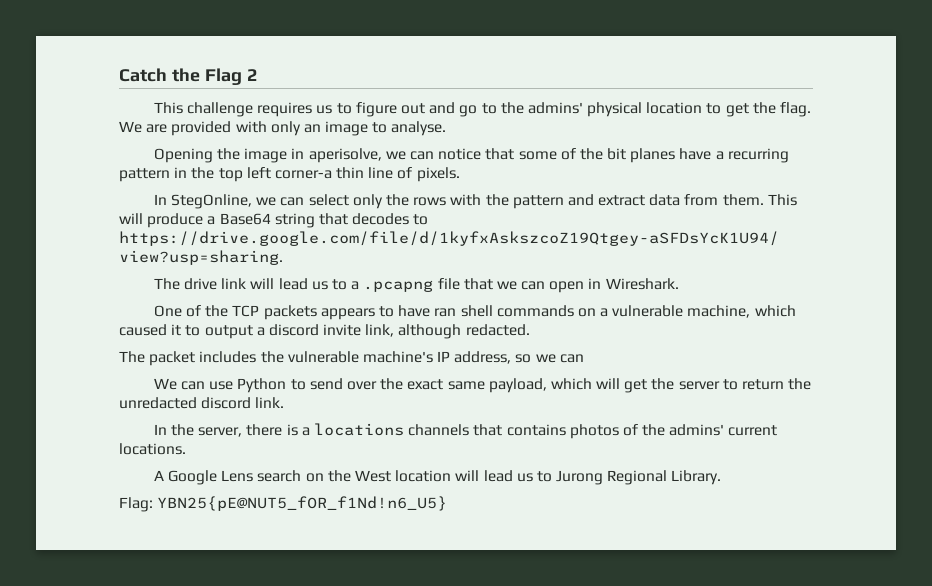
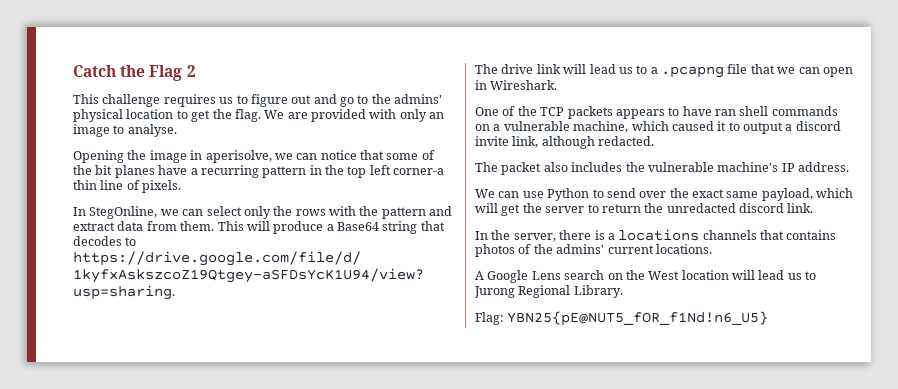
(196, 358) none -> [543,162,568,172] also
[454,351,584,364] address, so we can -> [798,162,849,172] address.

